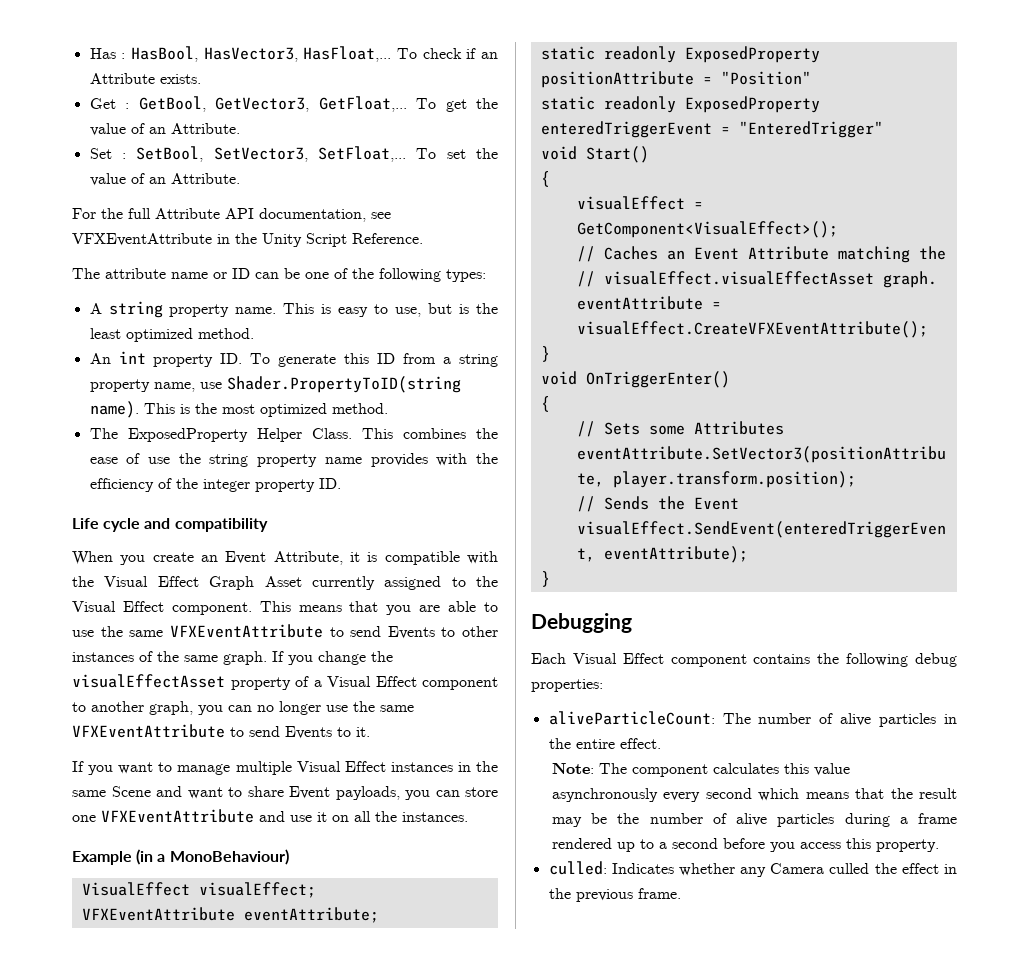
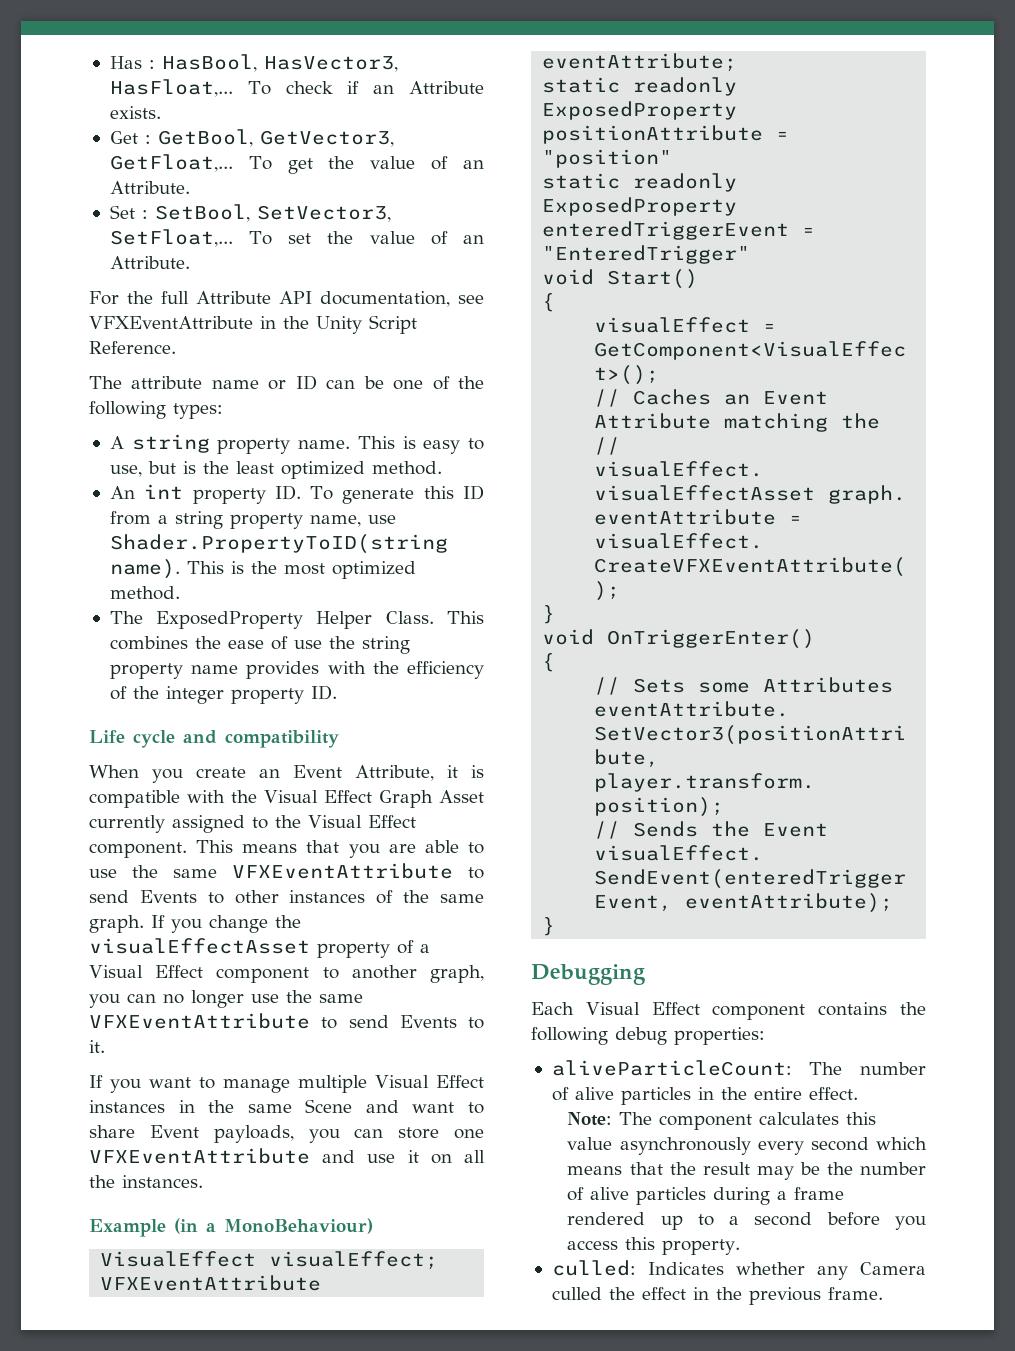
[720,71,811,85] "Position" -> [542,149,673,168] "position"

